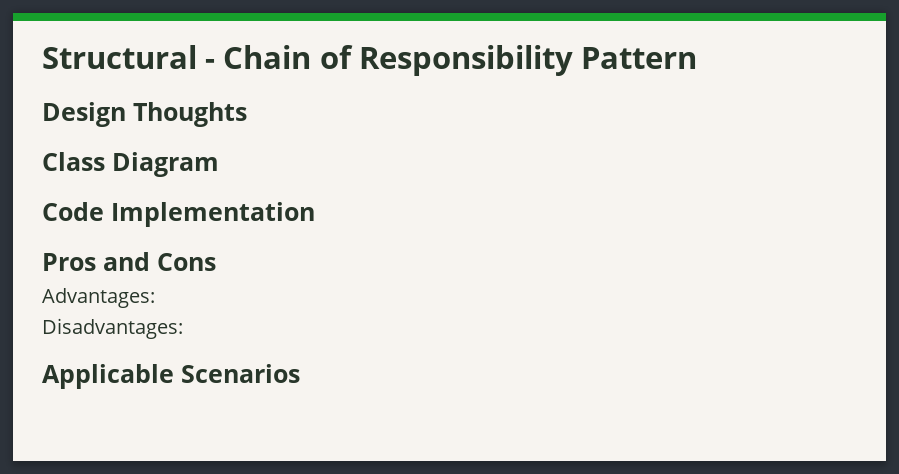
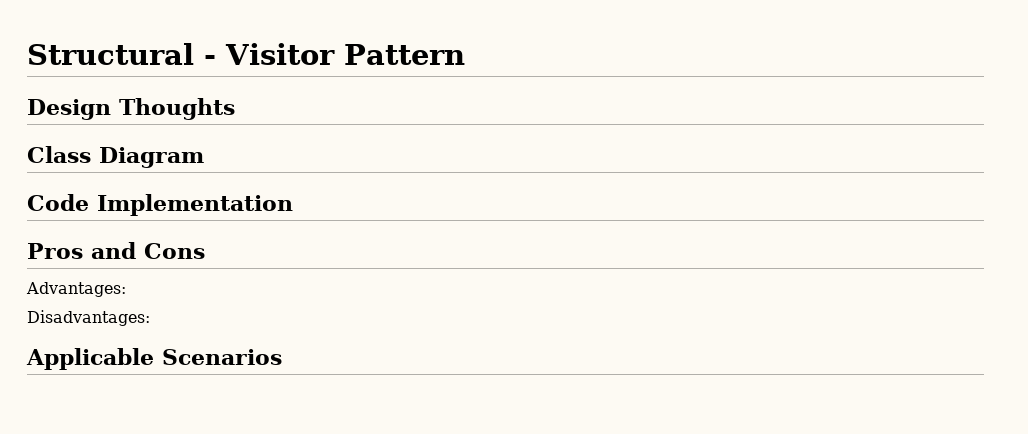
[223,45,573,76] Chain of Responsibility -> [225,43,335,65] Visitor

